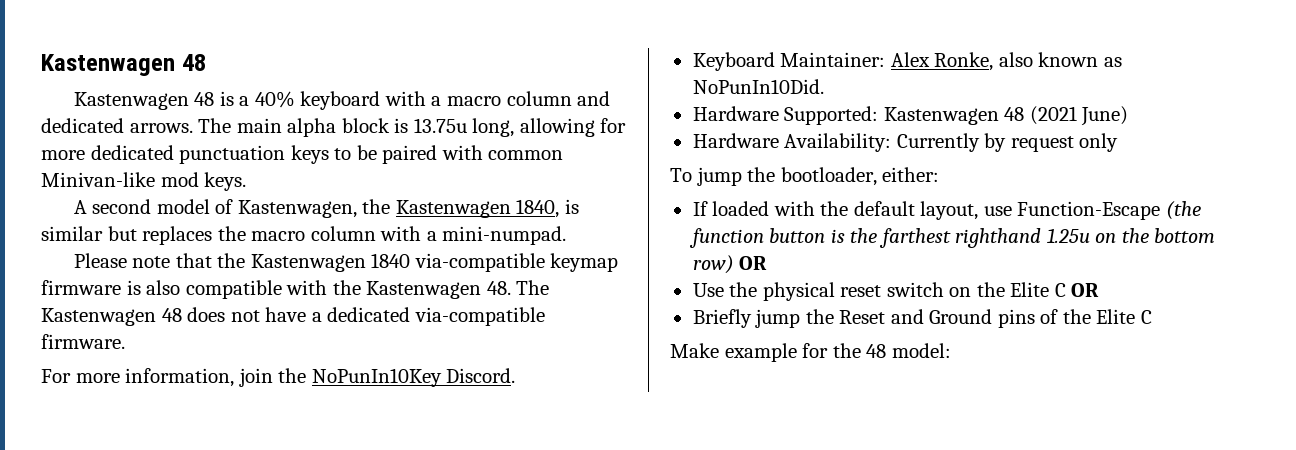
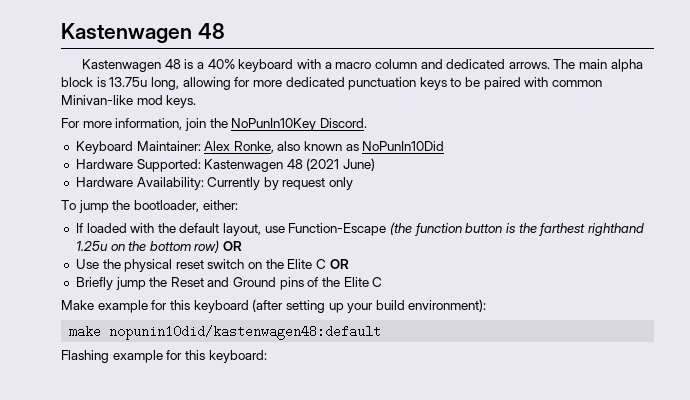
[73,199,579,218] [41,226,567,245] [73,253,619,272] [41,280,550,299] [41,307,545,326] [41,334,125,349] // A second model of Kastenwagen, the Kastenwagen 1840, is similar but replaces the macro column with a mini-numpad. // Please note that the Kastenwagen 1840 via-compatible keymap firmware is also compatible with the Kastenwagen 48. The Kastenwagen 48 does not have a dedicated via-compatible firmware. -> (197, 101) none
[692,79,824,94] NoPunIn10Did. -> [362,141,445,151] NoPunIn10Did
[832,343,951,358] the 48 model: -> [169,299,487,313] [69,325,382,340] [61,350,267,363] this keyboard (after setting up your build environment): // make nopunin10did/kastenwagen48:default // Flashing example for this keyboard:

